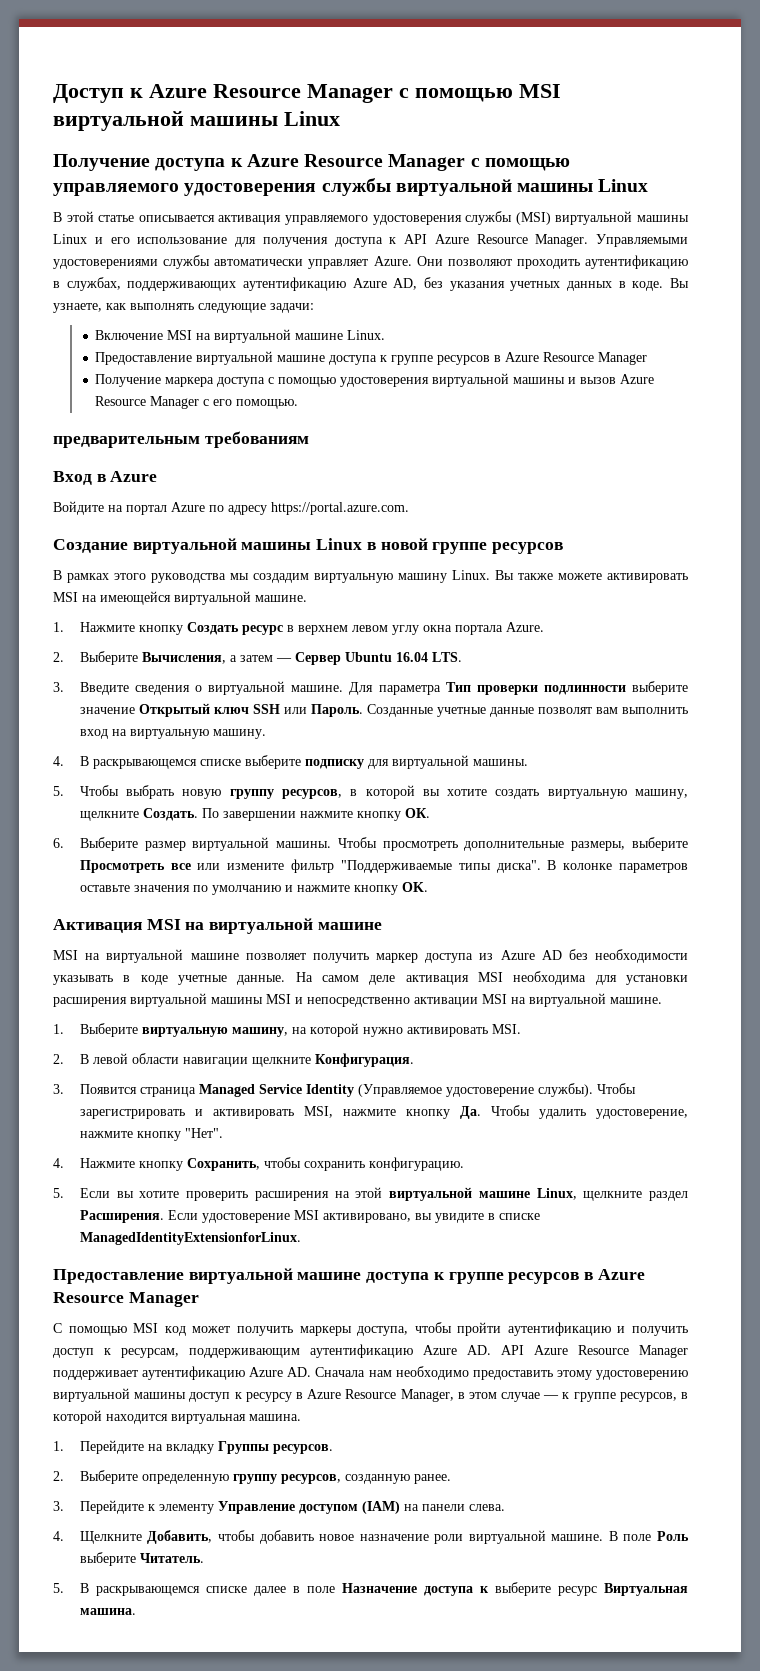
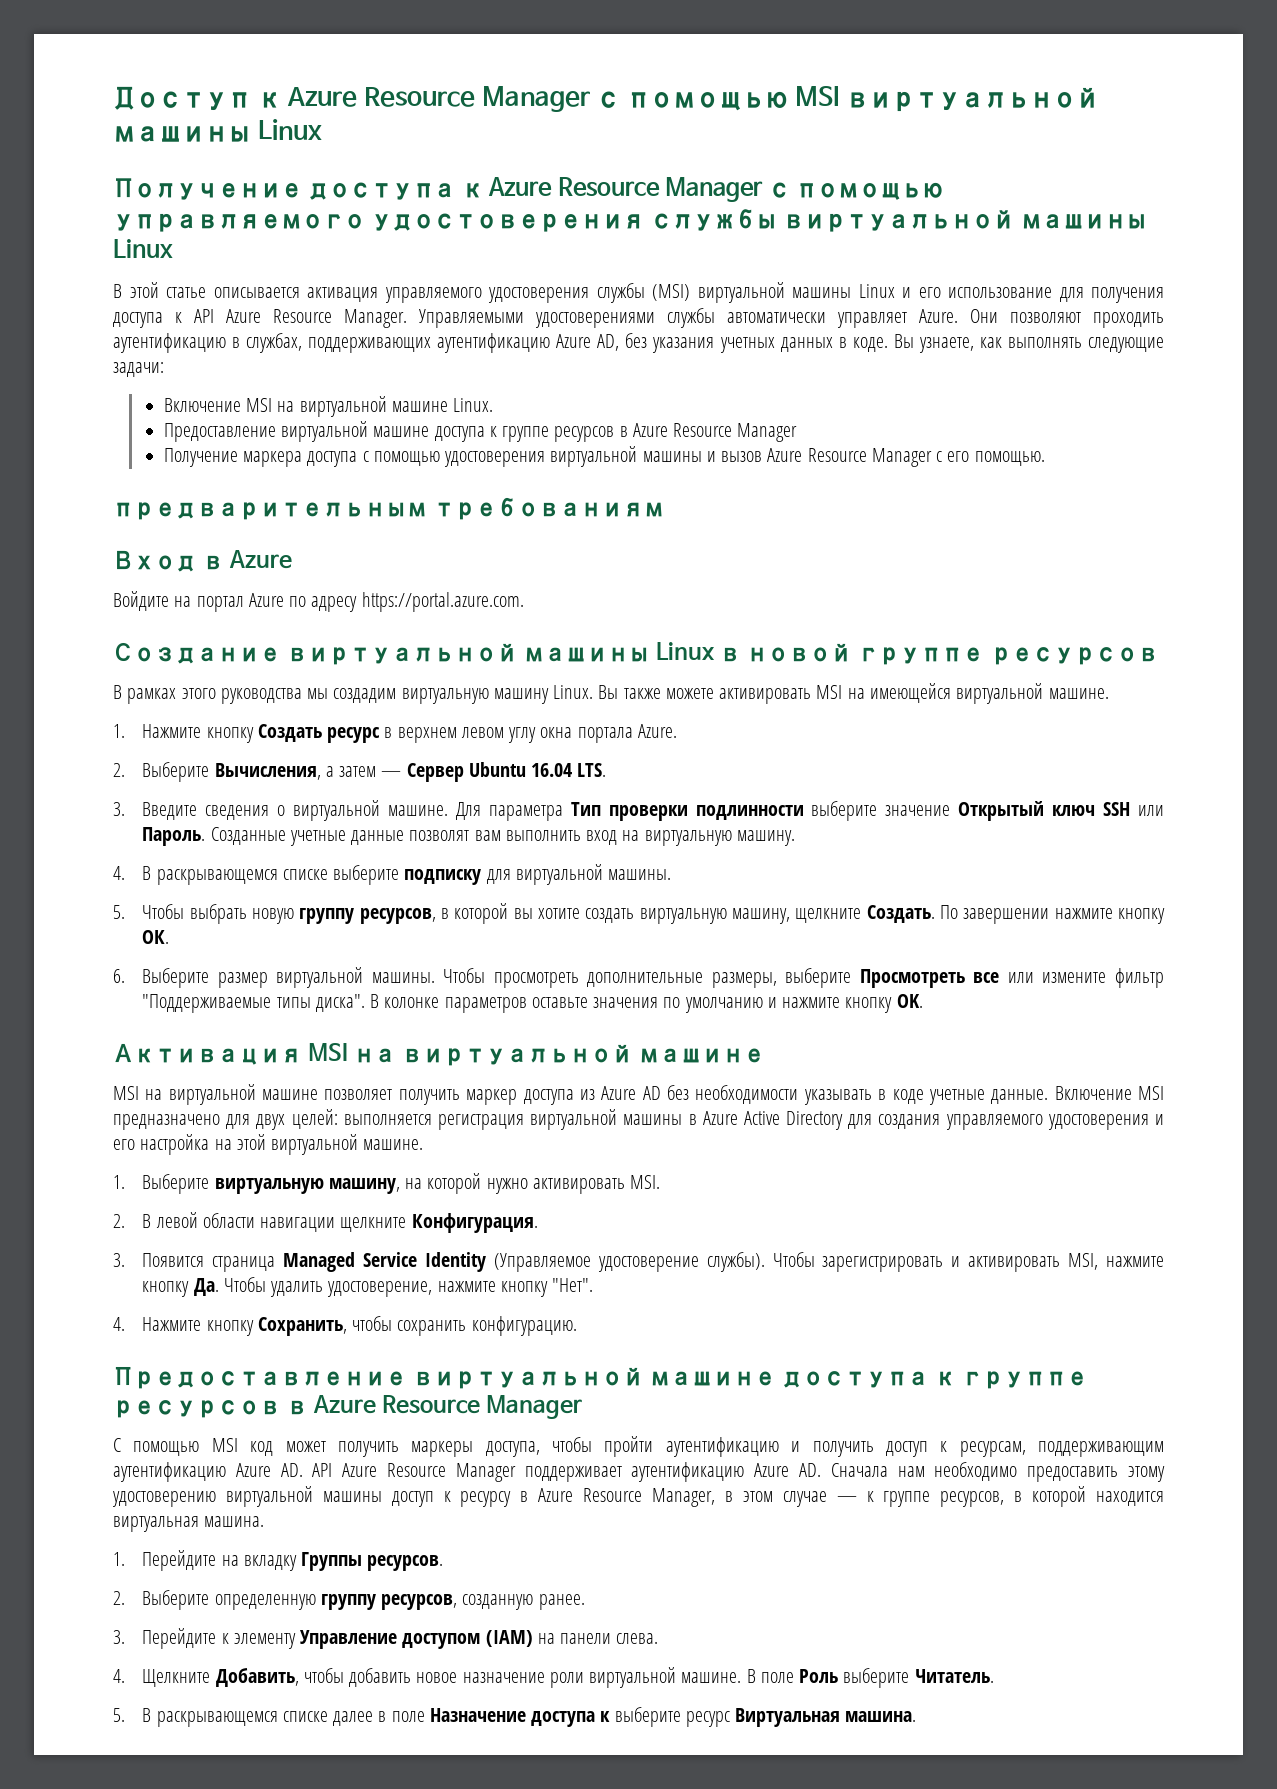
[295,971,688,985] [53,993,526,1007] На самом деле активация MSI необходима для установки расширения виртуальной машины MSI и непосредственно активации MSI на -> [1054,1086,1164,1100] [113,1109,1164,1130] [113,1134,266,1155] Включение MSI предназначено для двух целей: выполняется регистрация виртуальной машины в Azure Active Directory для создания управляемого удостоверения и его настройка на этой
[53,1187,688,1201] [79,1210,540,1223] [79,1232,301,1245] // 5. Если вы хотите проверить расширения на этой виртуальной машине Linux, щелкните раздел Расширения. Если удостоверение MSI активировано, вы увидите в списке ManagedIdentityExtensionforLinux. -> (577, 1326) none

